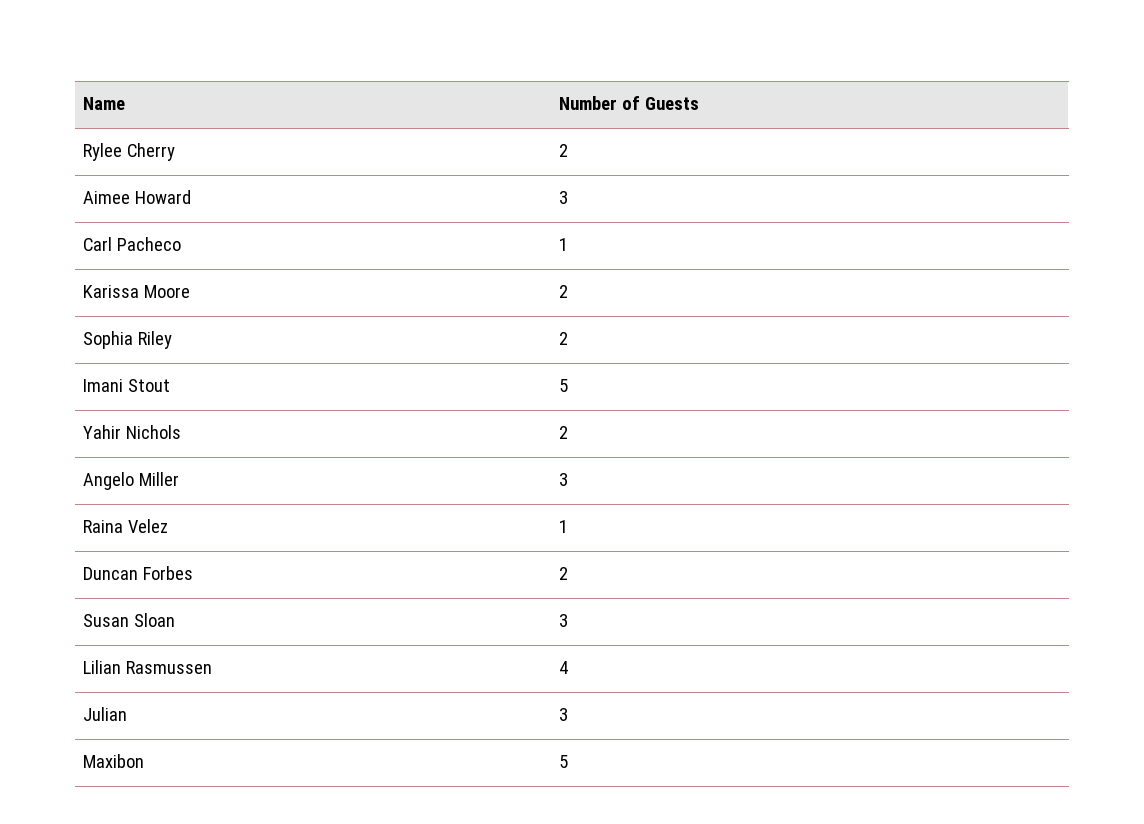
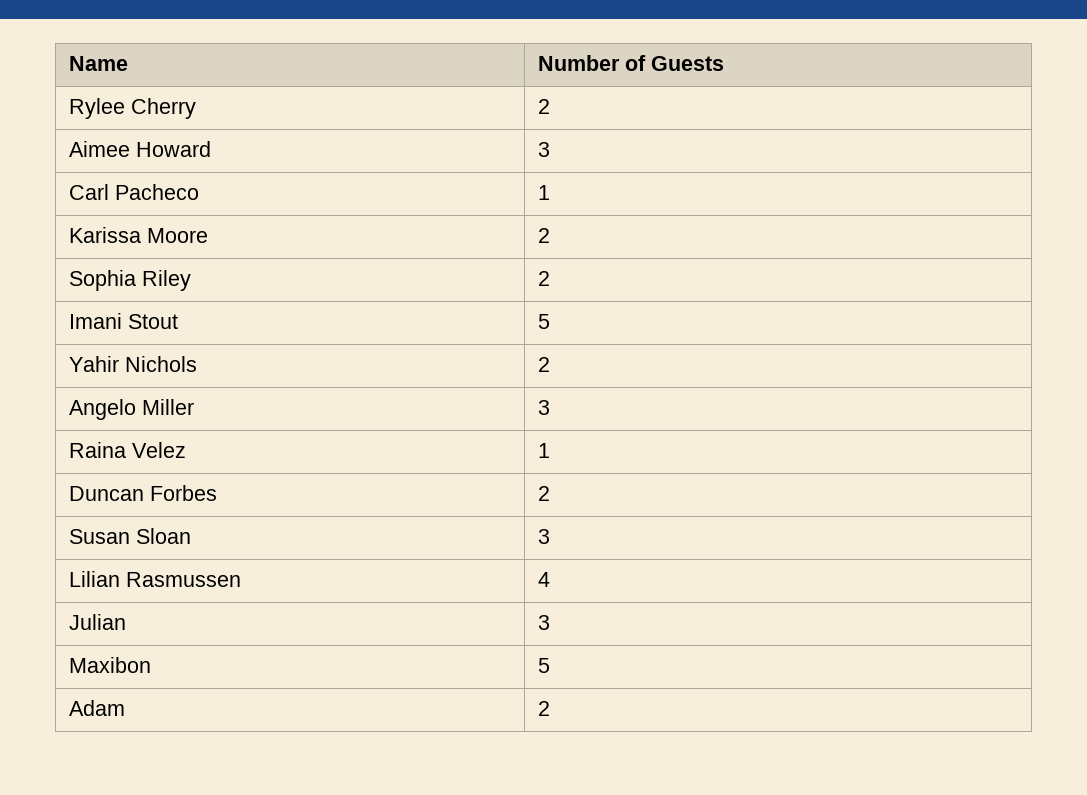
(569, 761) none -> [68,700,125,716] [537,701,550,716] // Adam | 2

